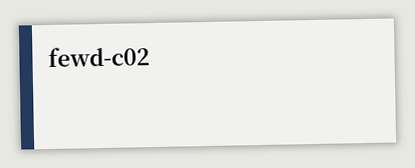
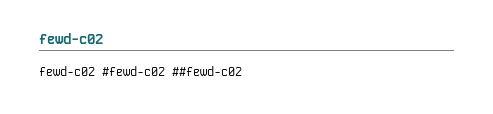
[48,46,150,67] fewd-c02 -> [39,33,103,44] [39,66,242,76] fewd-c02 // fewd-c02 #fewd-c02 ##fewd-c02

